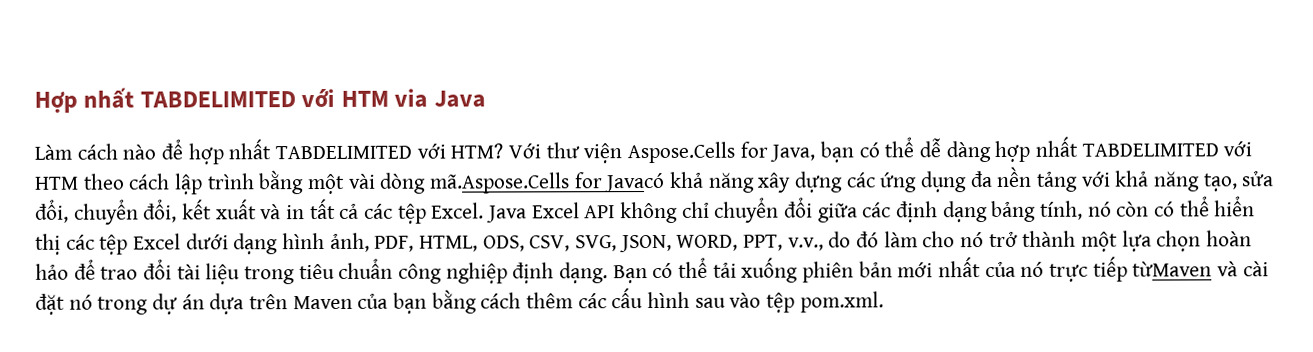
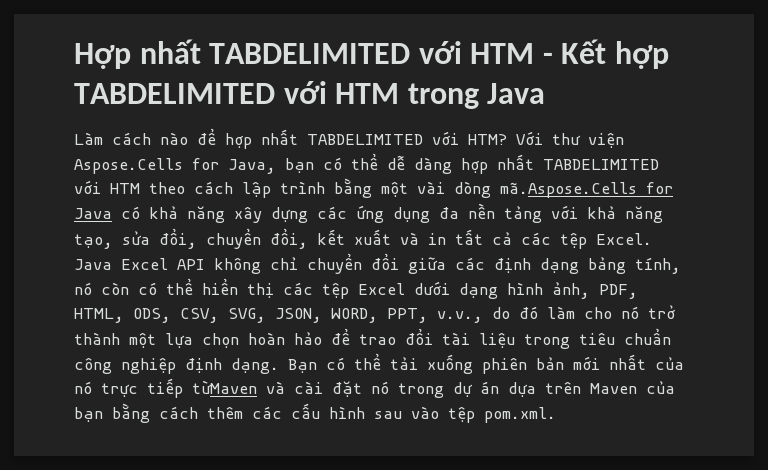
[394,88,429,108] via -> [542,39,669,69] [74,81,479,109] - Kết hợp TABDELIMITED với HTM trong
[603,172,666,193] Javacó -> [74,206,140,219] Java có

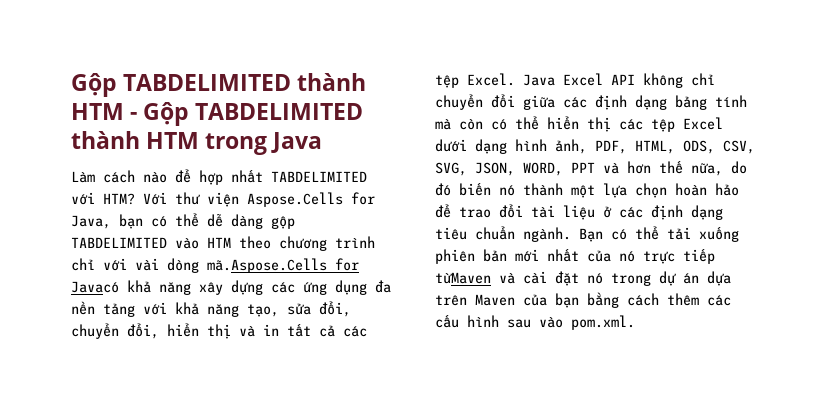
[74,39,669,69] [74,81,327,104] Hợp nhất TABDELIMITED với HTM - Kết hợp TABDELIMITED với -> [71,73,367,97] [71,102,364,126] [71,131,140,149] Gộp TABDELIMITED thành HTM - Gộp TABDELIMITED thành
[461,154,659,174] [74,178,408,198] hợp nhất TABDELIMITED với HTM theo cách lập trình bằng một -> [271,216,295,229] [71,236,375,251] [71,258,127,271] gộp TABDELIMITED vào HTM theo chương trình chỉ với
[74,206,140,219] Java có -> [71,281,119,293] Javacó
[317,229,391,245] kết xuất -> [167,323,231,339] hiển thị
[635,257,681,274] [74,282,92,295] tính, nó -> [715,95,747,107] [435,119,451,130] tính mà
[387,305,676,323] PPT, v.v., do đó làm cho nó trở -> [571,161,747,176] [435,183,515,196] PPT và hơn thế nữa, do đó biến nó
[524,328,671,349] [74,358,279,374] trong tiêu chuẩn công nghiệp định dạng. -> [603,205,723,220] [435,226,571,242] ở các định dạng tiêu chuẩn ngành.
[448,407,475,423] tệp -> (563, 322) none

